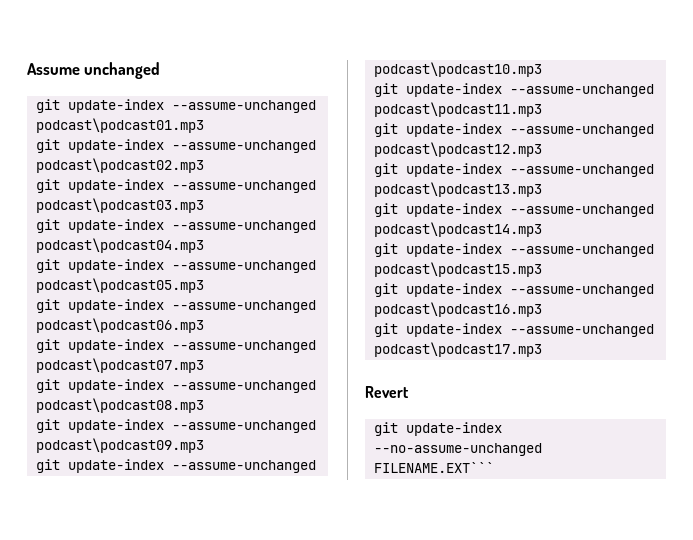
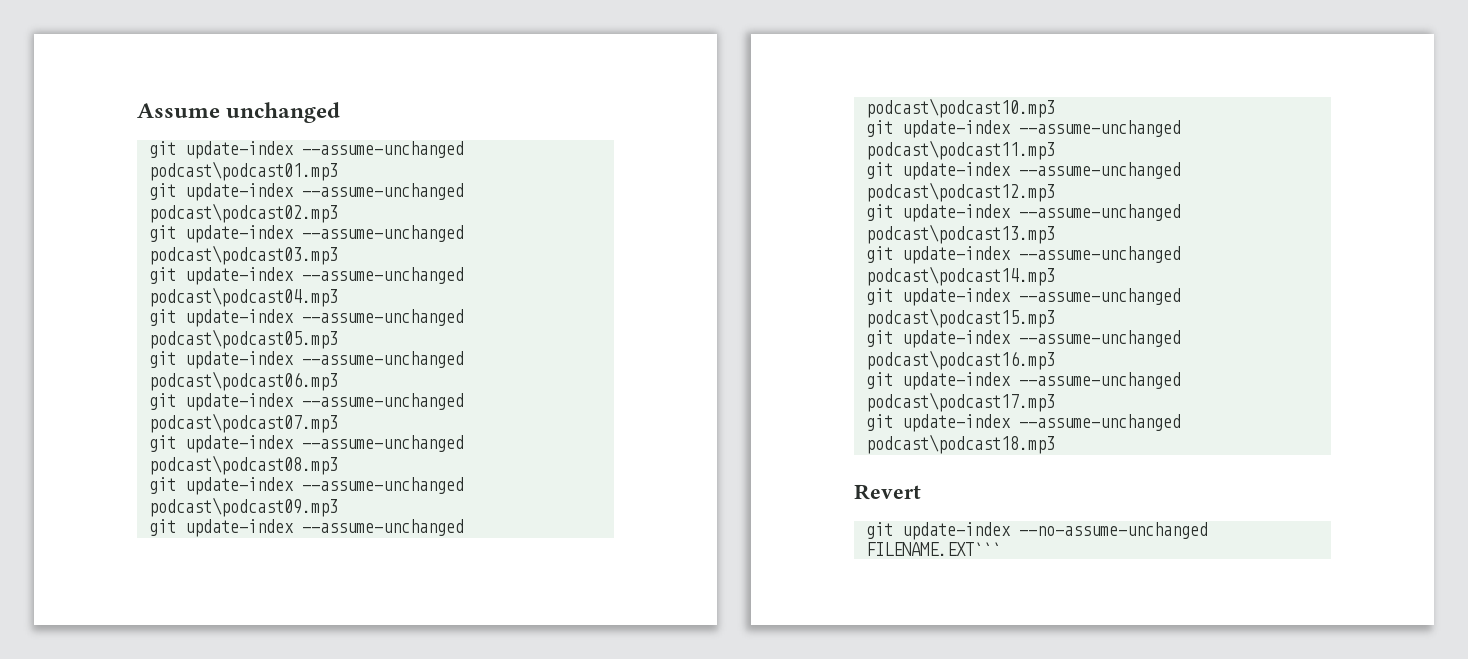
(542, 349) none -> [866,414,1181,432] [866,434,1055,454] // git update-index --assume-unchanged podcast\podcast18.mp3

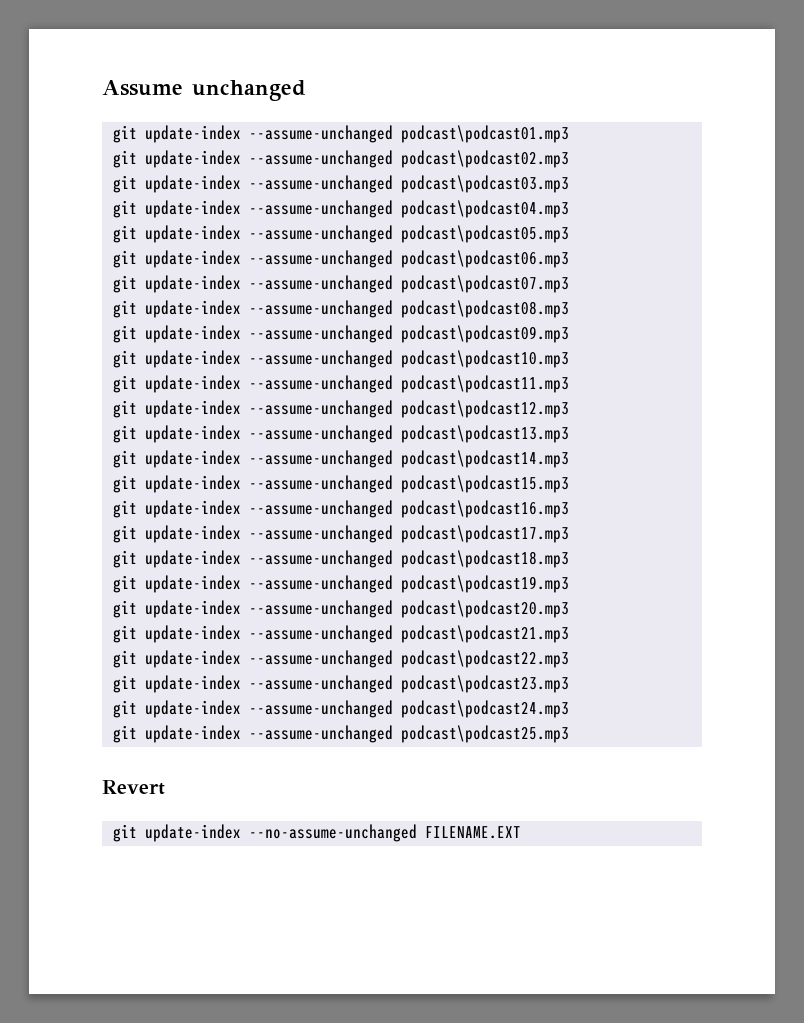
(1055, 444) none -> [112,575,569,593] [112,600,569,618] [112,625,569,643] [112,650,569,668] [112,675,569,693] [112,700,569,718] [112,725,569,743] // git update-index --assume-unchanged podcast\podcast19.mp3 // git update-index --assume-unchanged podcast\podcast20.mp3 // git update-index --assume-unchanged podcast\podcast21.mp3 // git update-index --assume-unchanged podcast\podcast22.mp3 // git update-index --assume-unchanged podcast\podcast23.mp3 // git update-index --assume-unchanged podcast\podcast24.mp3 // git update-index --assume-unchanged podcast\podcast25.mp3
[866,542,1001,556] FILENAME.EXT``` -> [424,826,521,839] FILENAME.EXT

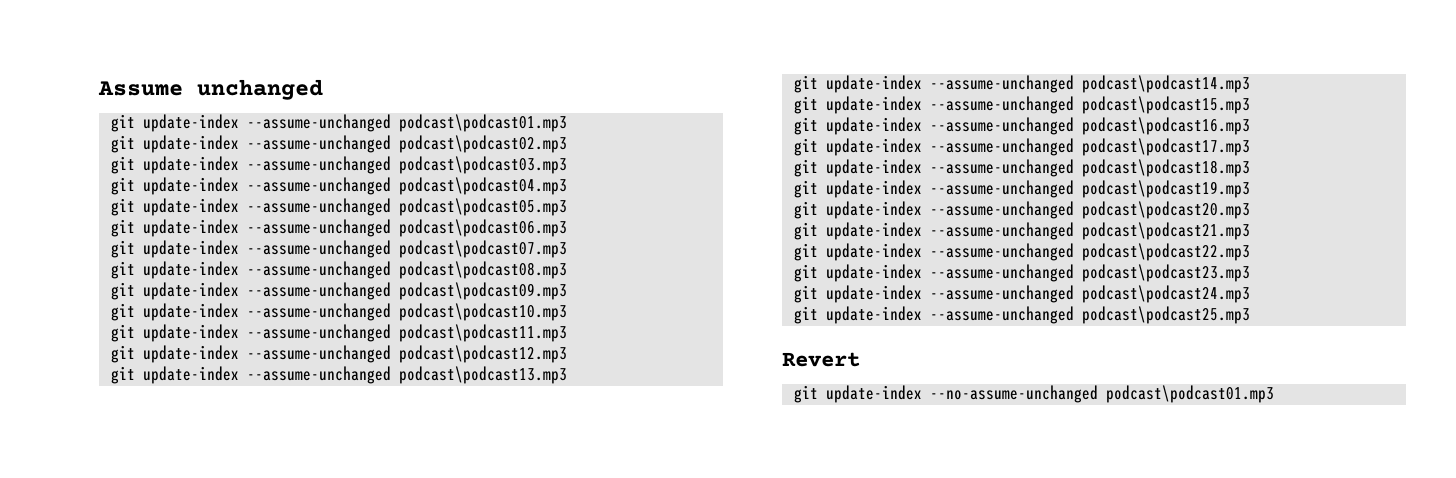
[424,826,521,839] FILENAME.EXT -> [1106,385,1275,403] podcast\podcast01.mp3

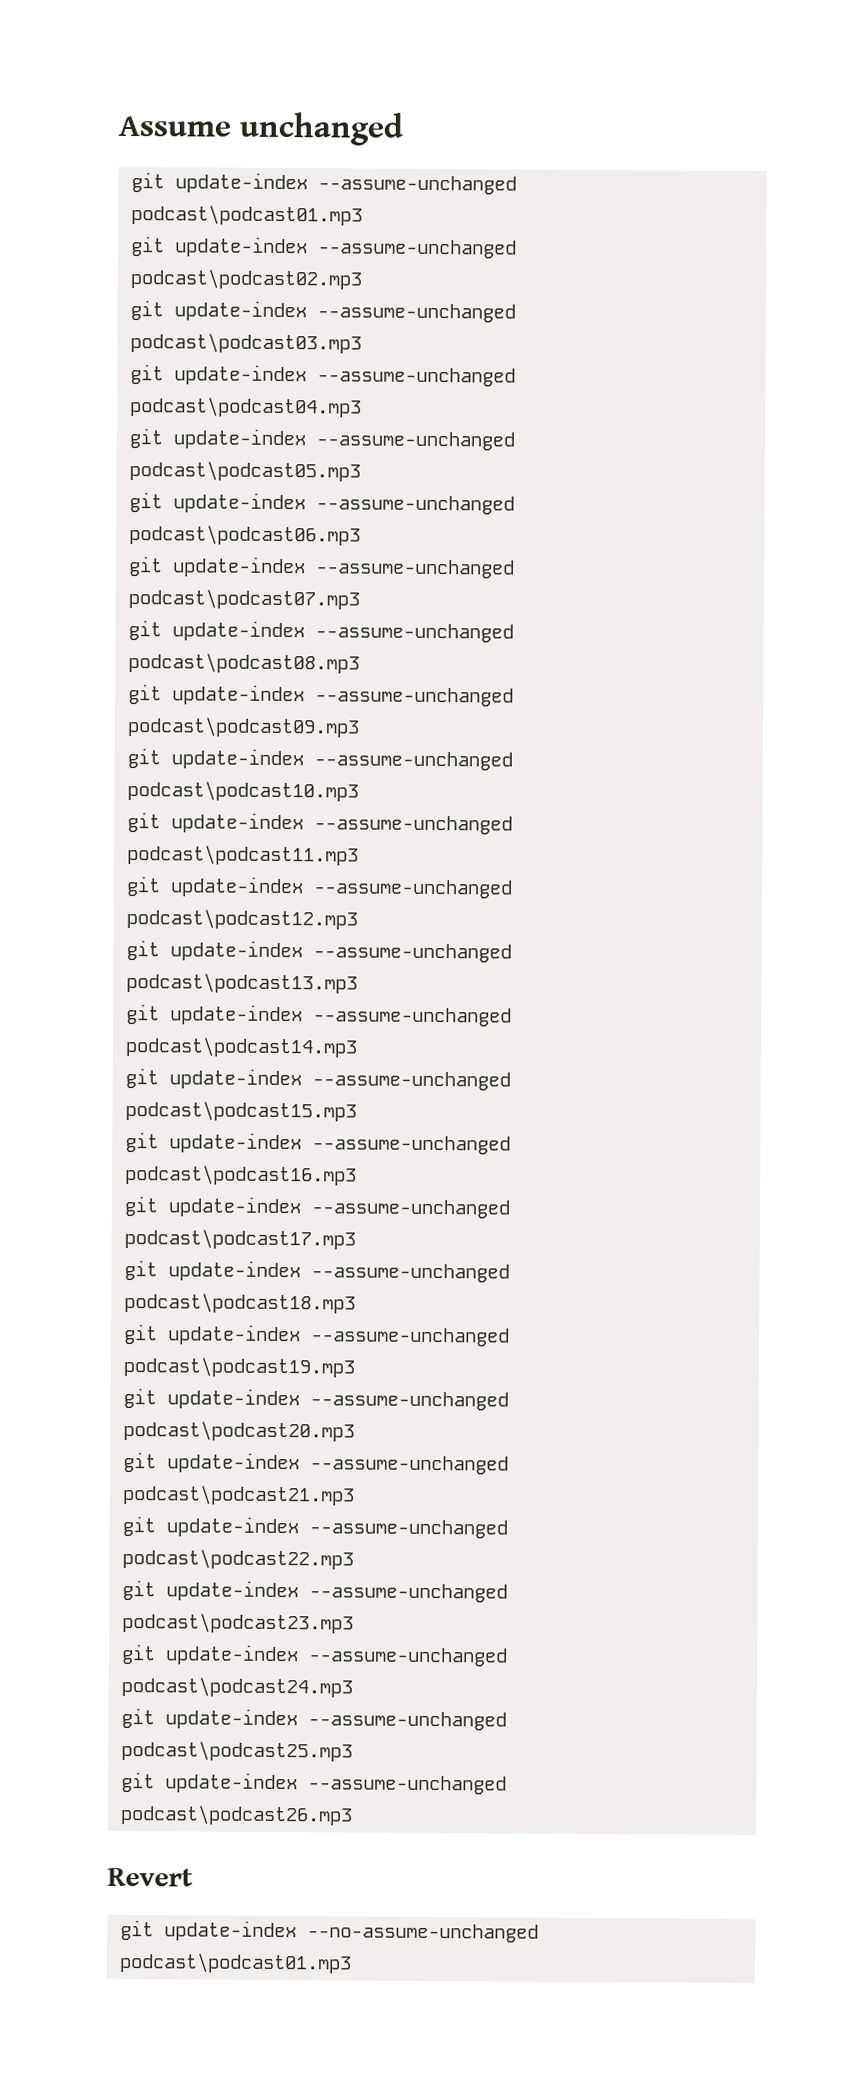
(1251, 315) none -> [120,1772,507,1795] [119,1805,353,1826] // git update-index --assume-unchanged podcast\podcast26.mp3

